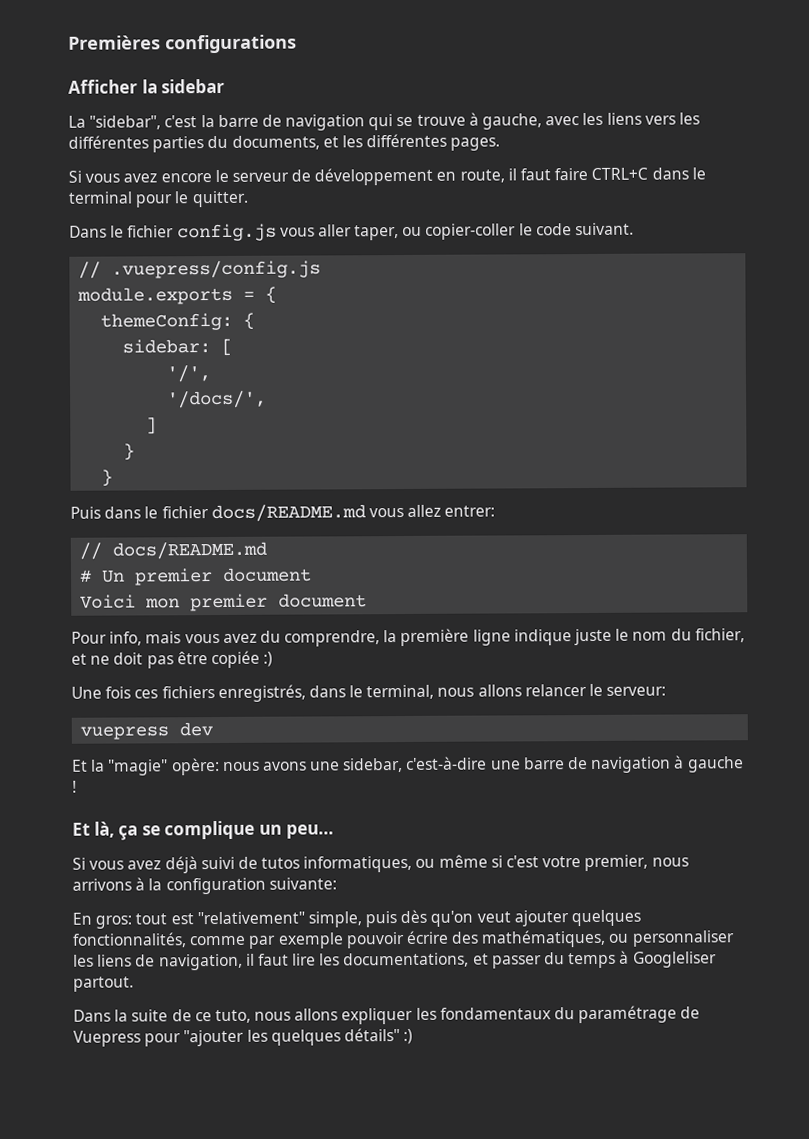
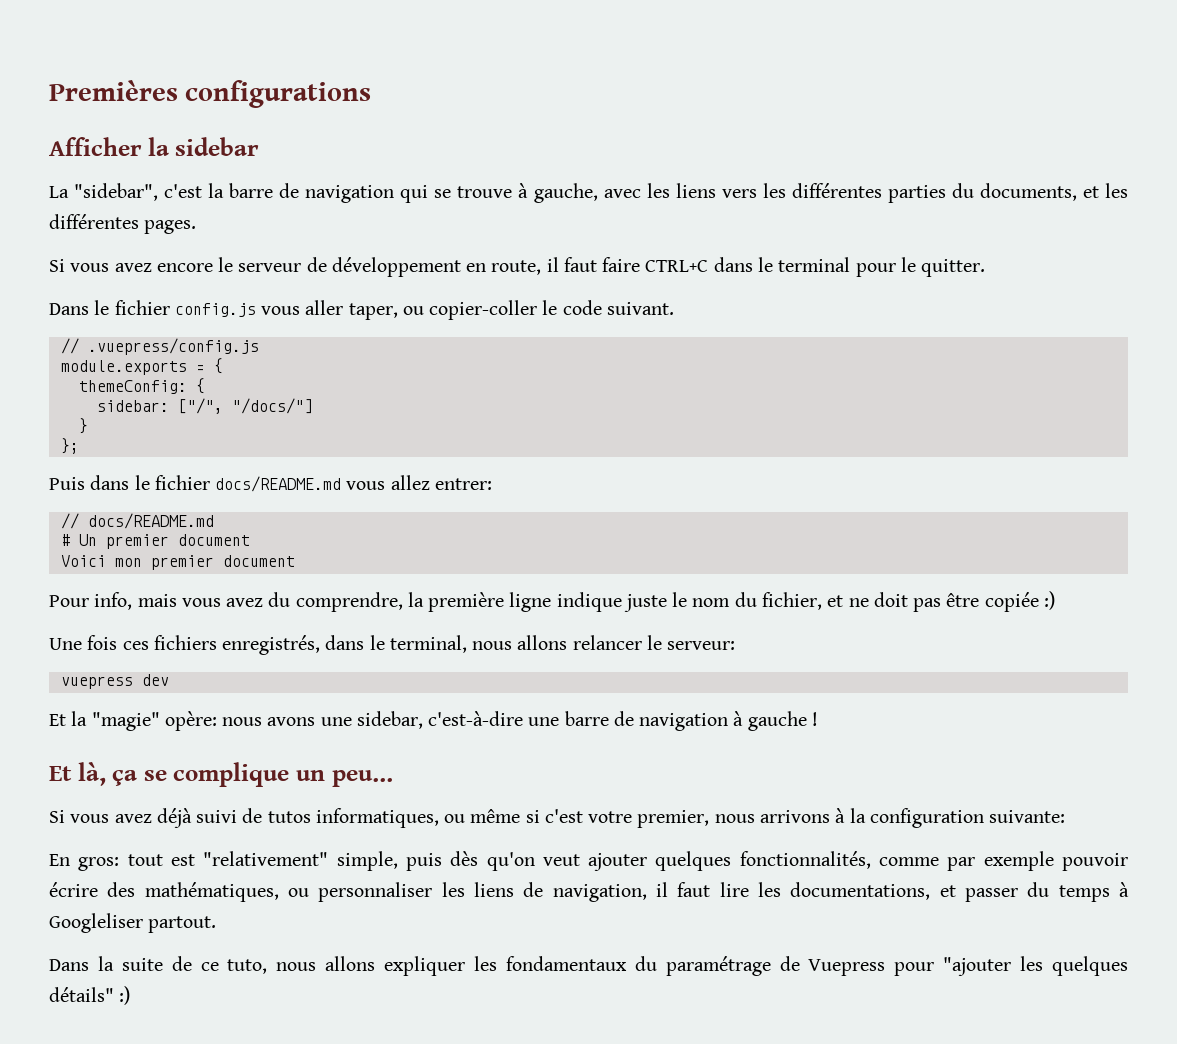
[221,338,234,356] [166,365,212,383] [167,390,268,409] [145,417,158,435] [123,443,136,461] [101,469,114,487] [ // '/', // '/docs/', // ] // } // } -> [177,398,313,414] [78,418,88,434] [60,438,79,454] ["/", "/docs/"] // } // };

